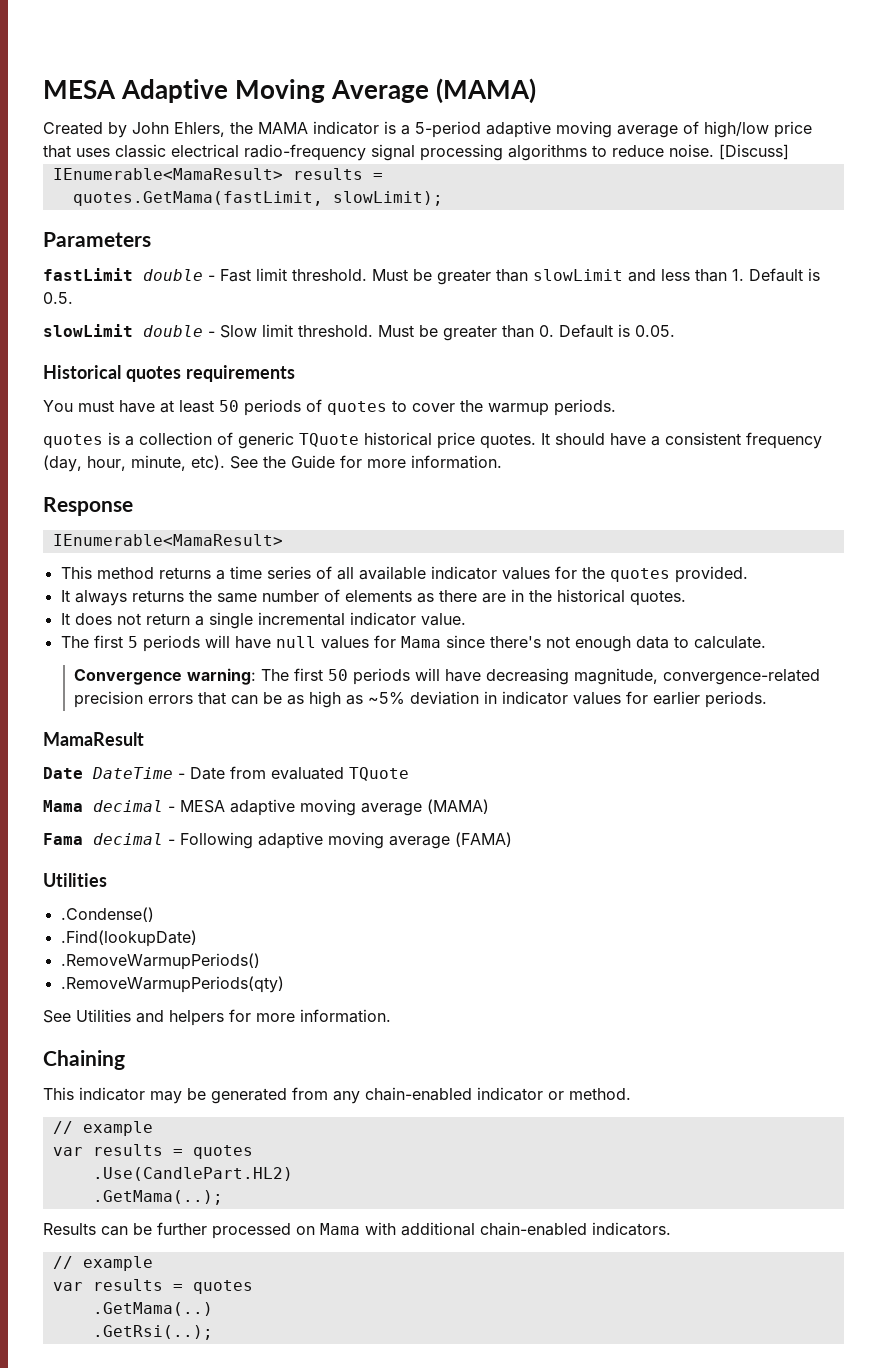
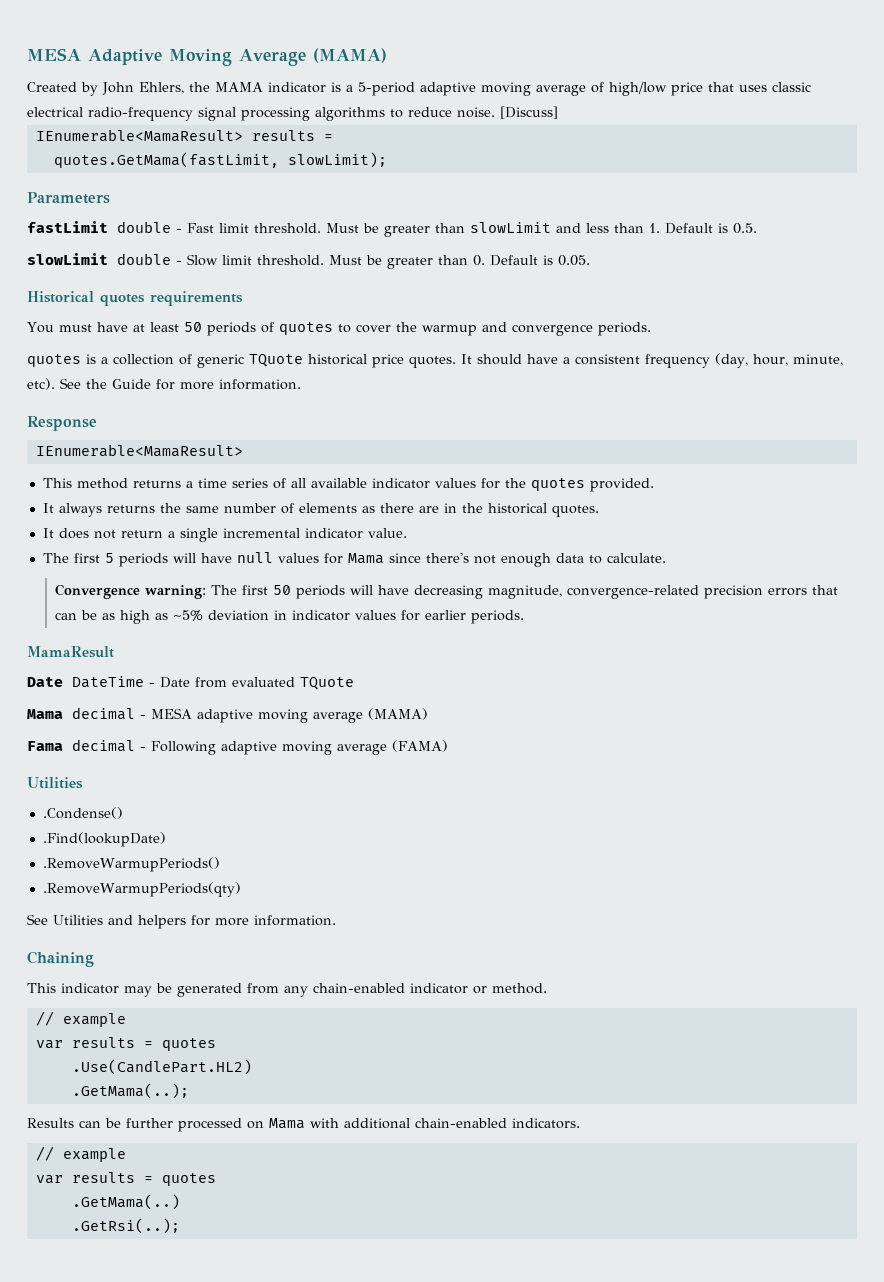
(549, 409) none -> [481,322,593,336] and convergence

